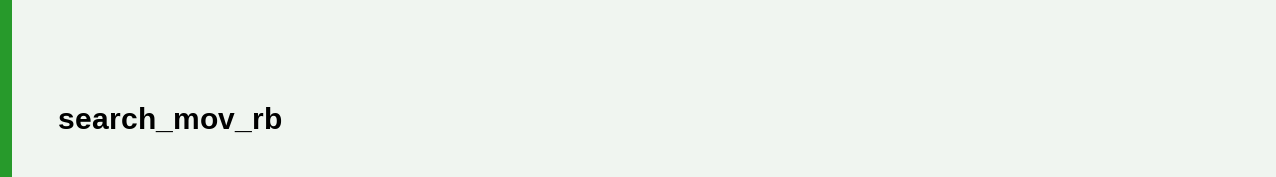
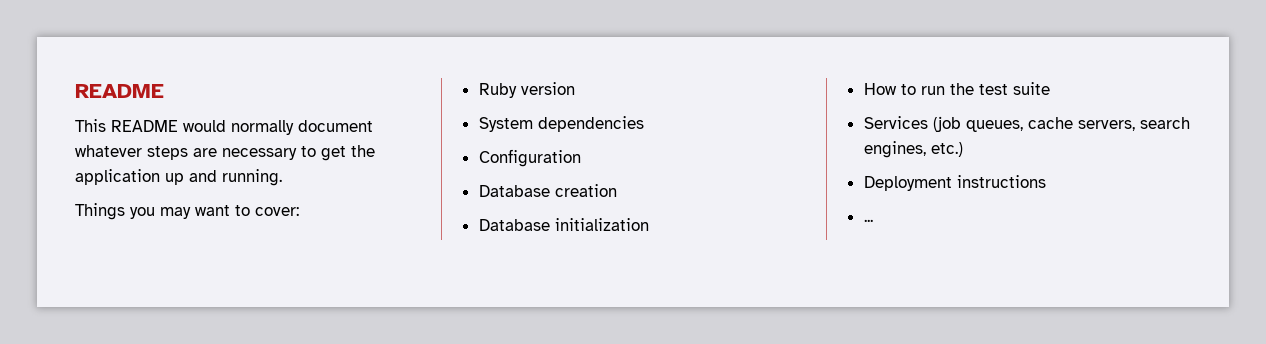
[58,107,282,133] search_mov_rb -> [75,84,164,98] [75,119,373,135] [75,145,375,161] [75,169,282,186] [75,203,299,220] [478,82,575,98] [478,116,644,132] [478,149,581,167] [478,184,617,197] [478,218,649,231] [863,82,1050,95] [863,116,1190,132] [863,141,963,158] [863,175,1046,191] [863,219,873,222] README // This README would normally document whatever steps are necessary to get the application up and running. // Things you may want to cover: // Ruby version // System dependencies // Configuration // Database creation // Database initialization // How to run the test suite // Services (job queues, cache servers, search engines, etc.) // Deployment instructions // ...

